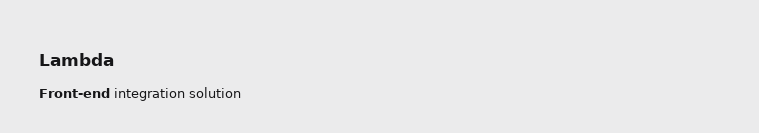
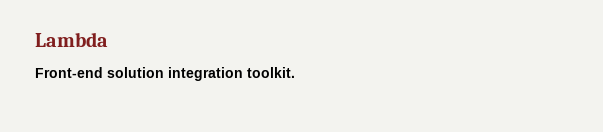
[114,87,241,101] integration solution -> [107,67,295,81] solution integration toolkit.

